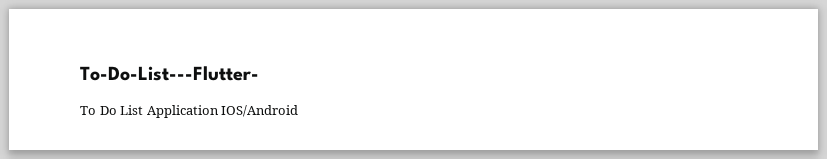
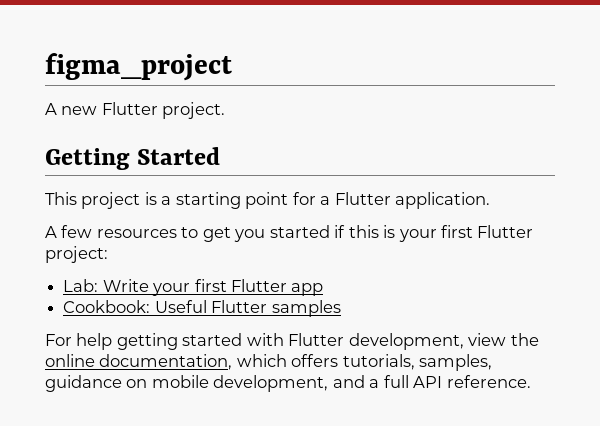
[80,66,259,81] [80,105,299,118] To-Do-List---Flutter- // To Do List Application IOS/Android -> [45,53,232,81] [45,102,226,119] [45,147,221,170] [45,192,491,209] [45,225,534,242] [45,246,108,263] [63,279,324,296] [63,300,341,317] [45,333,539,350] [45,354,493,371] [45,375,531,392] figma_project // A new Flutter project. // Getting Started // This project is a starting point for a Flutter application. // A few resources to get you started if this is your first Flutter project: // Lab: Write your first Flutter app // Cookbook: Useful Flutter samples // For help getting started with Flutter development, view the online documentation, which offers tutorials, samples, guidance on mobile development, and a full API reference.

